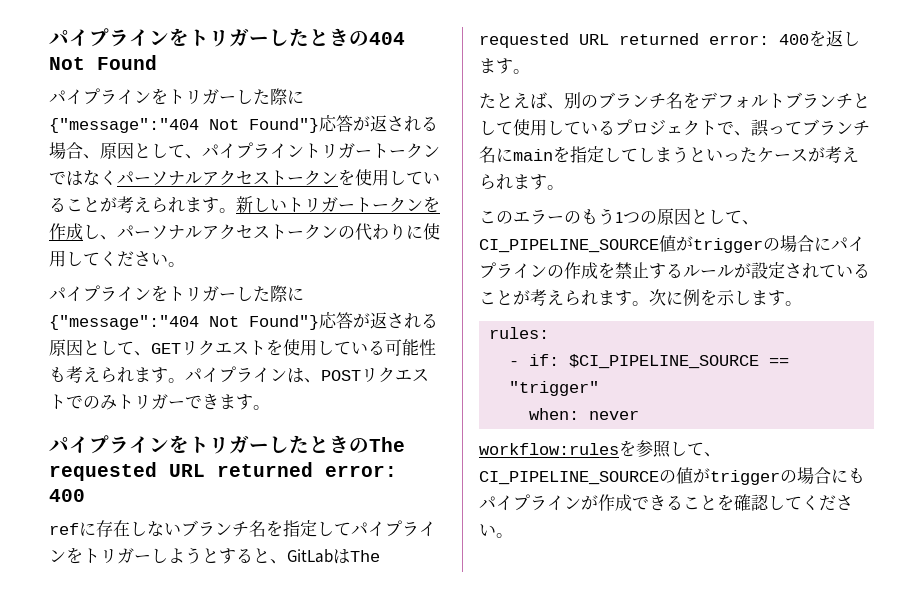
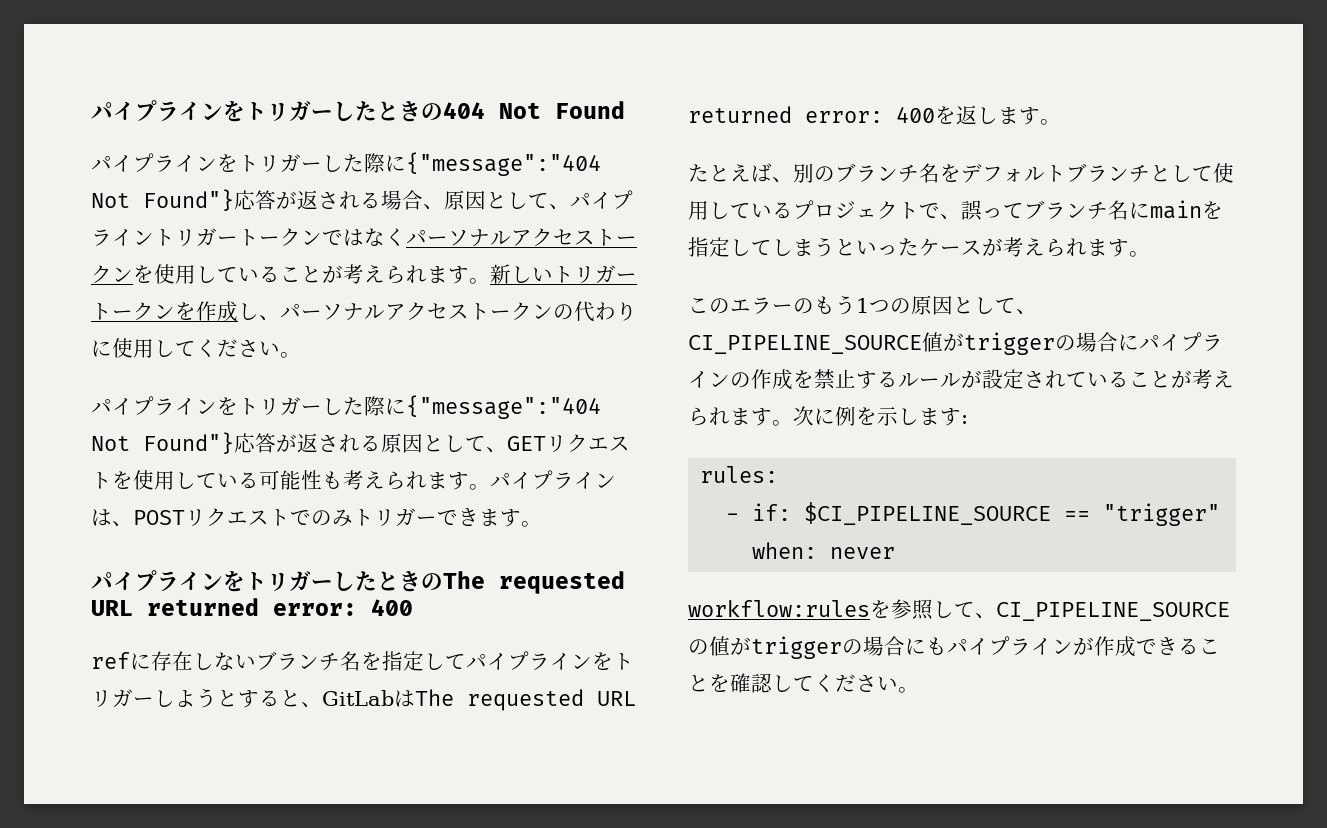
[785,301,802,306] 。 -> [961,415,968,424] :

